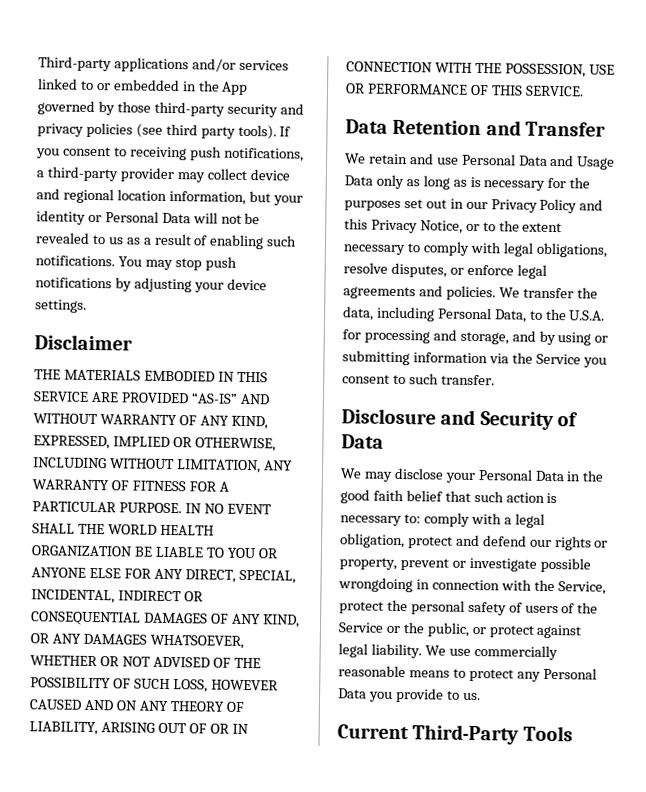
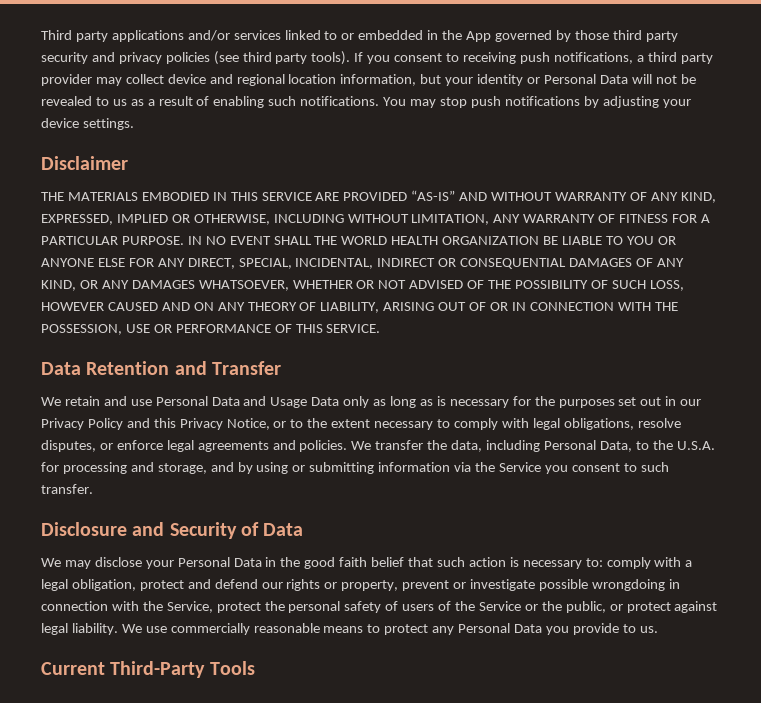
[38,56,112,72] Third-party -> [41,30,108,42] Third party
[153,101,225,117] third-party -> [612,30,678,42] third party
[46,166,118,182] third-party -> [647,52,713,64] third party

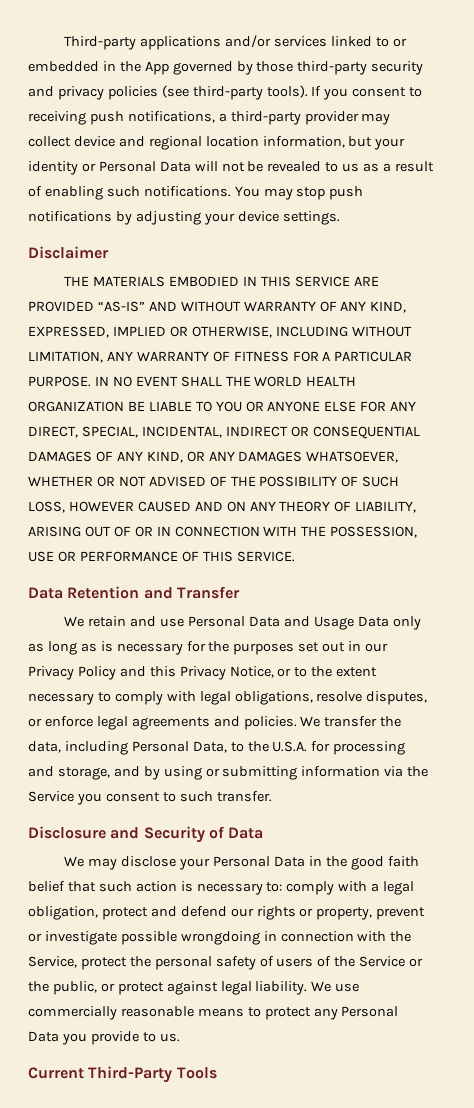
[41,30,108,42] Third party -> [64,36,137,50] Third-party
[612,30,678,42] third party -> [297,61,368,75] third-party
[242,52,308,64] third party -> [192,86,263,100] third-party
[647,52,713,64] third party -> [230,111,301,125] third-party

